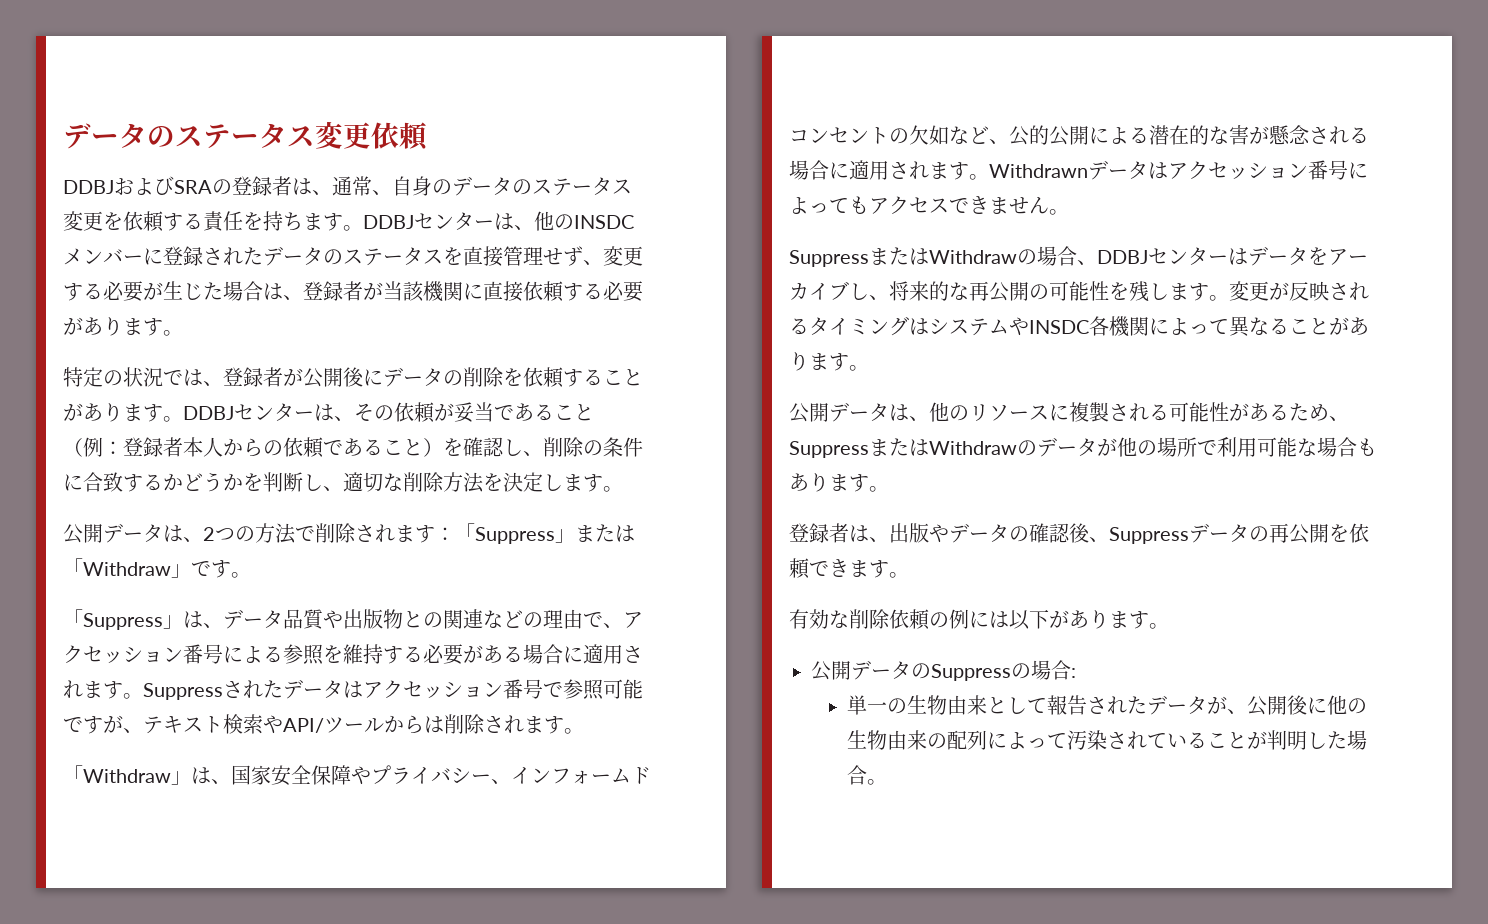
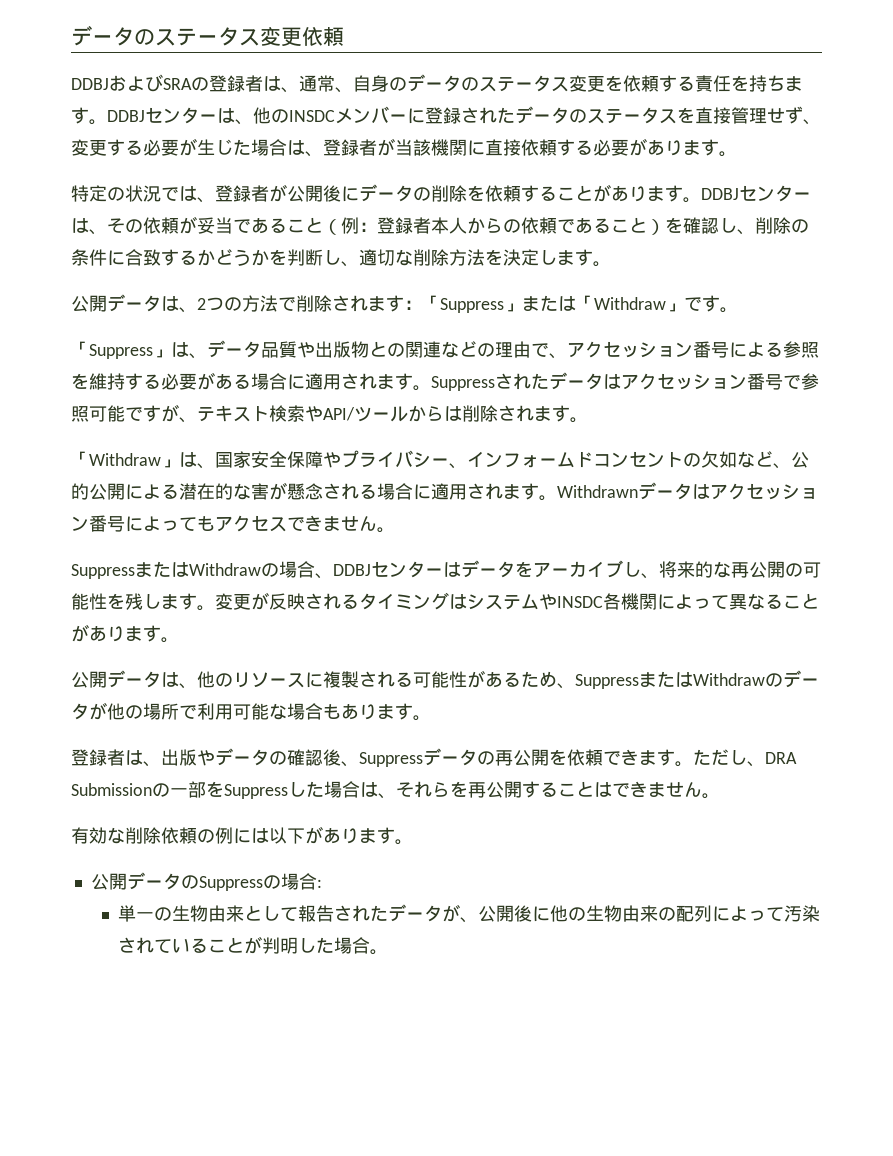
(909, 575) none -> [693,749,797,767] [71,781,720,799] ただし、DRA Submissionの一部をSuppressした場合は、それらを再公開することはできません。

